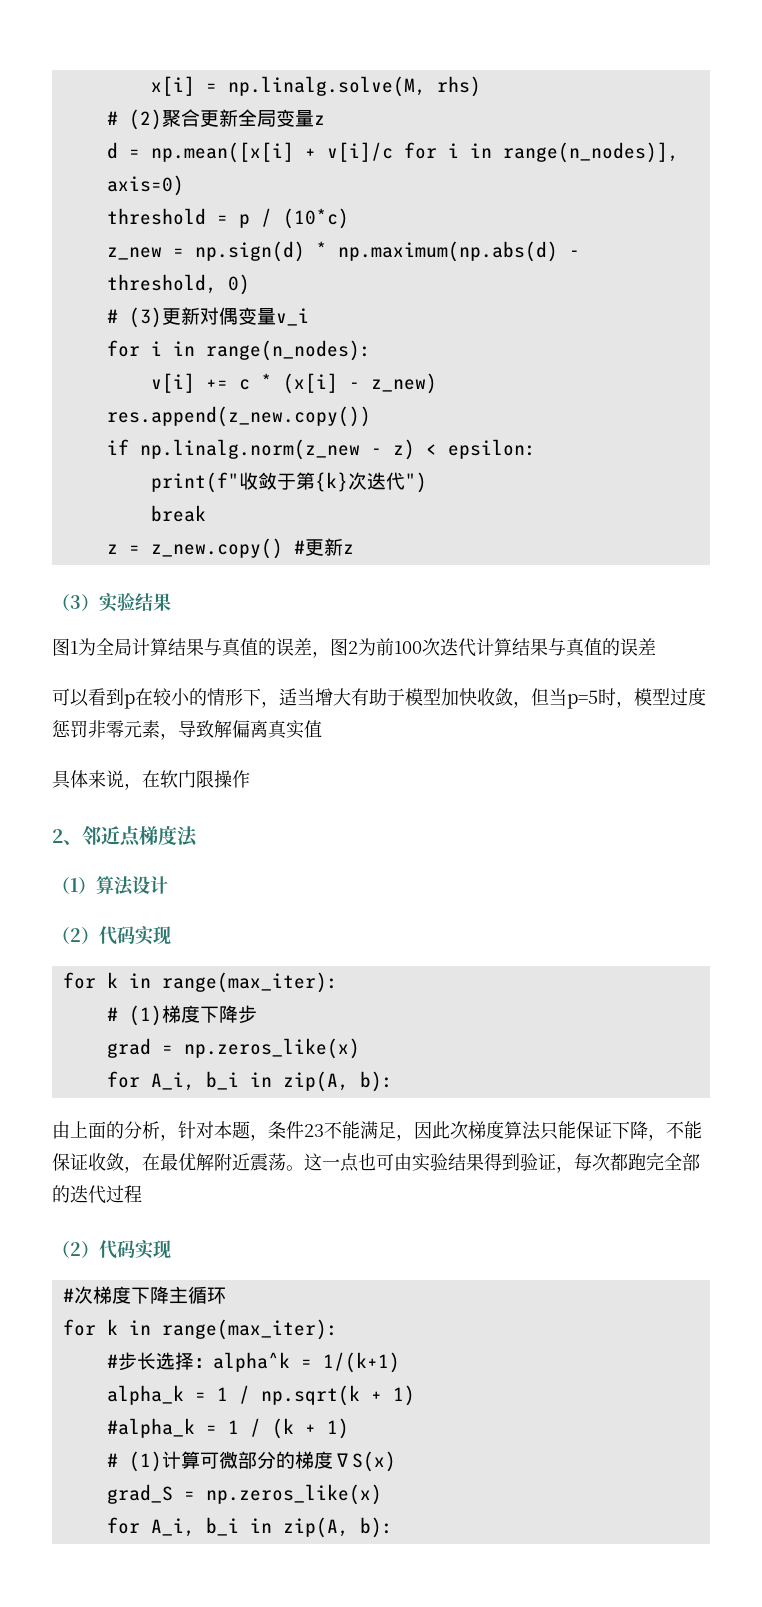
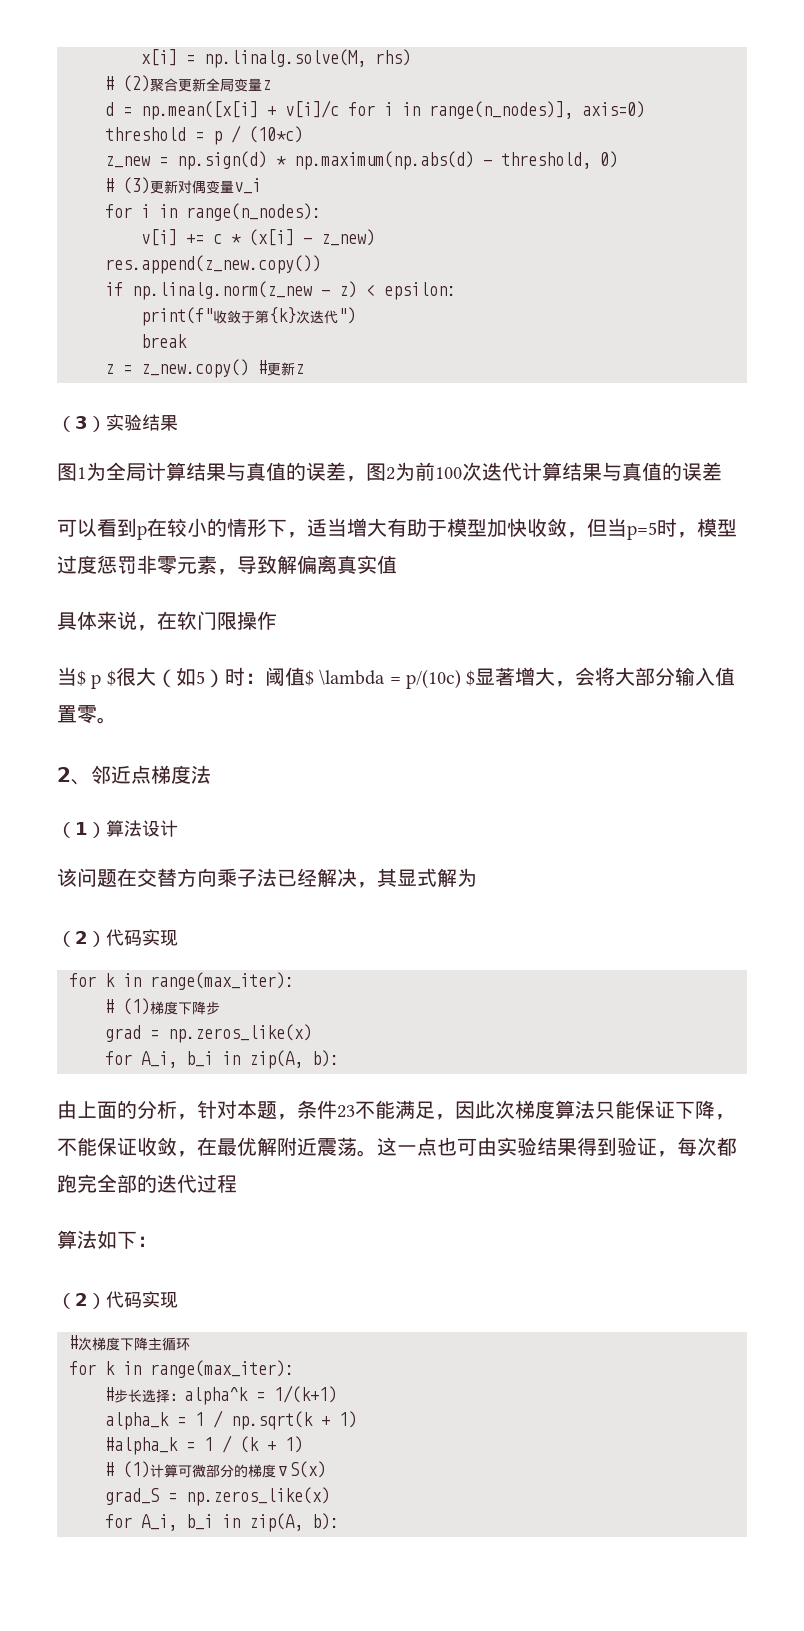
(250, 779) none -> [57,667,736,689] [57,705,117,724] // 当$ p $很大（如5）时：阈值$ \lambda = p/(10c) $显著增大，会将大部分输入值置零。
(168, 885) none -> [57,868,477,888] // 该问题在交替方向乘子法已经解决，其显式解为
(142, 1194) none -> [57,1230,157,1249] // 算法如下：

